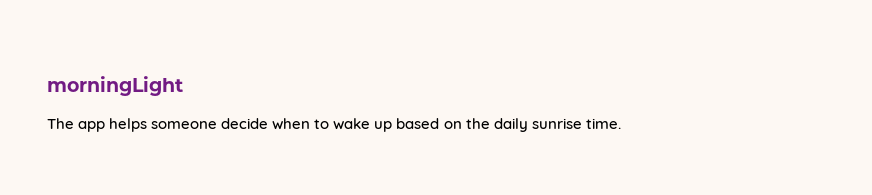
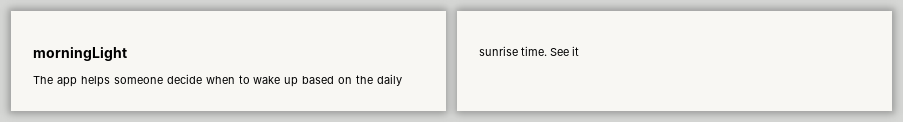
(621, 123) none -> [550,46,579,56] See it

